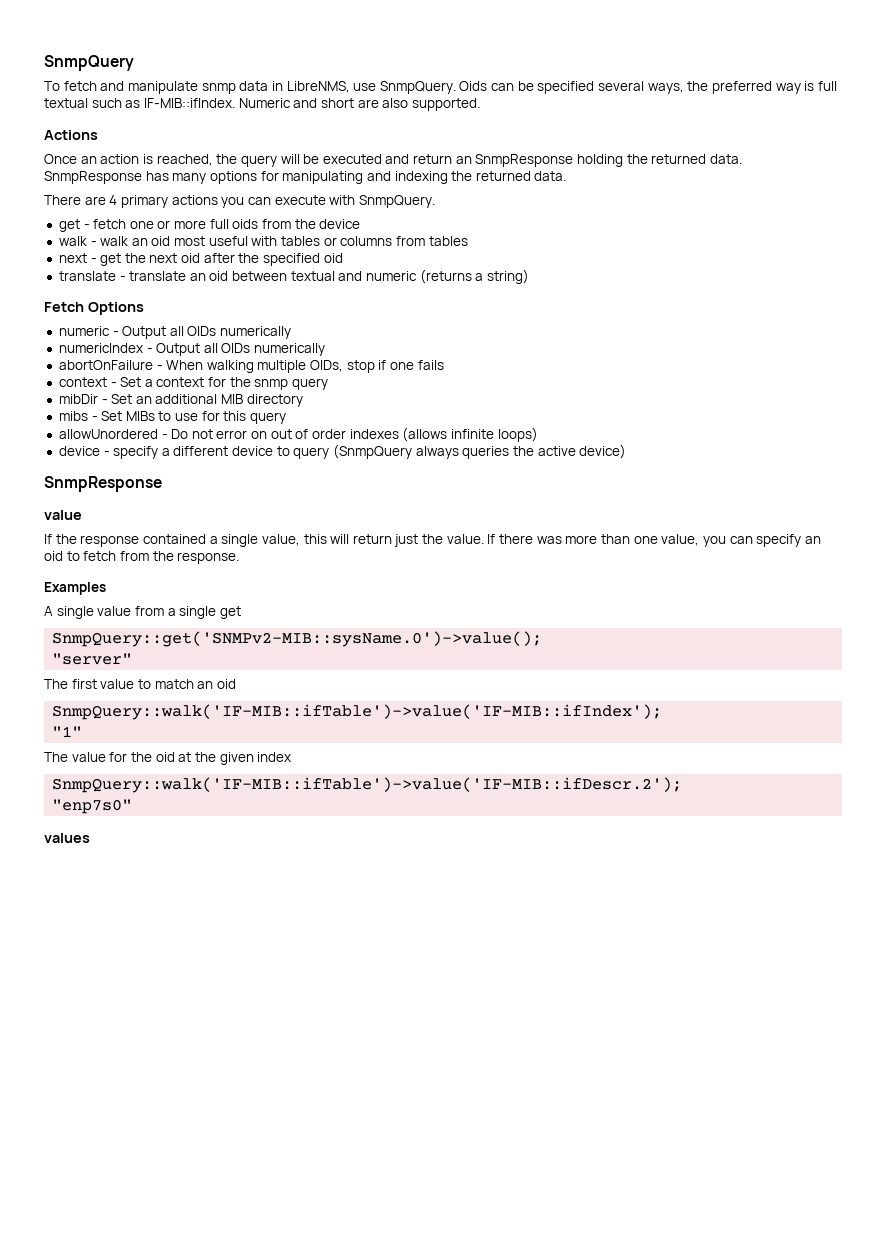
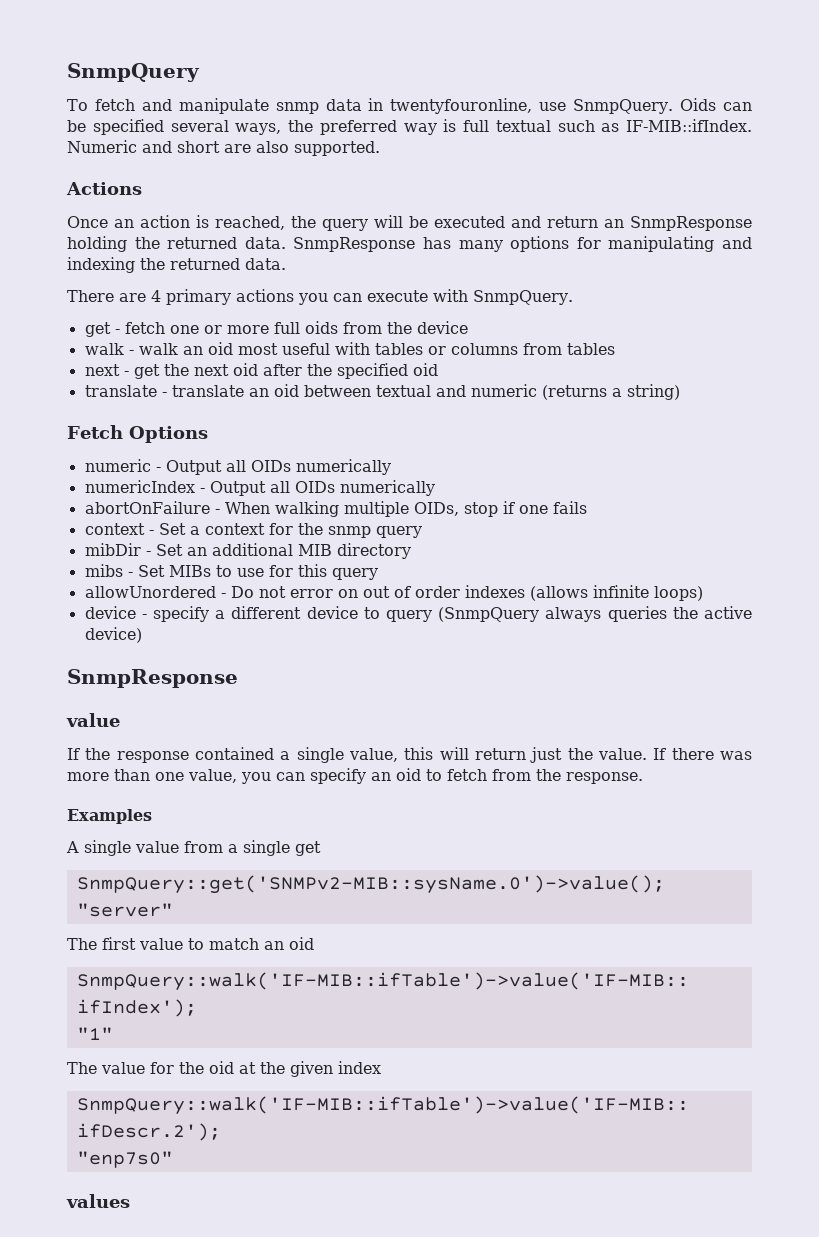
[286,81,350,93] LibreNMS, -> [390,98,533,114] twentyfouronline,

